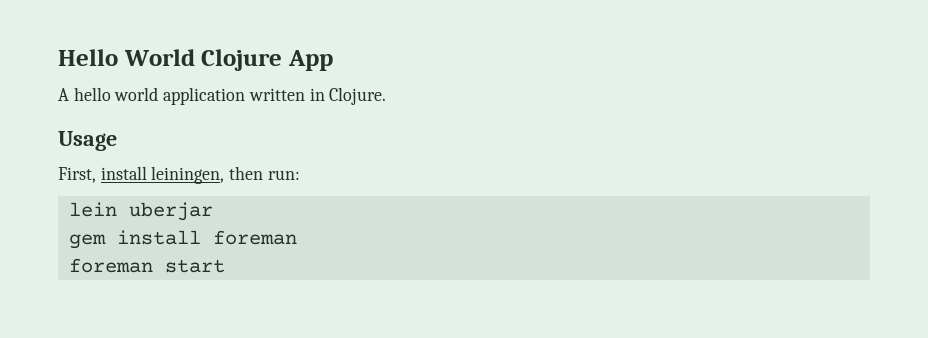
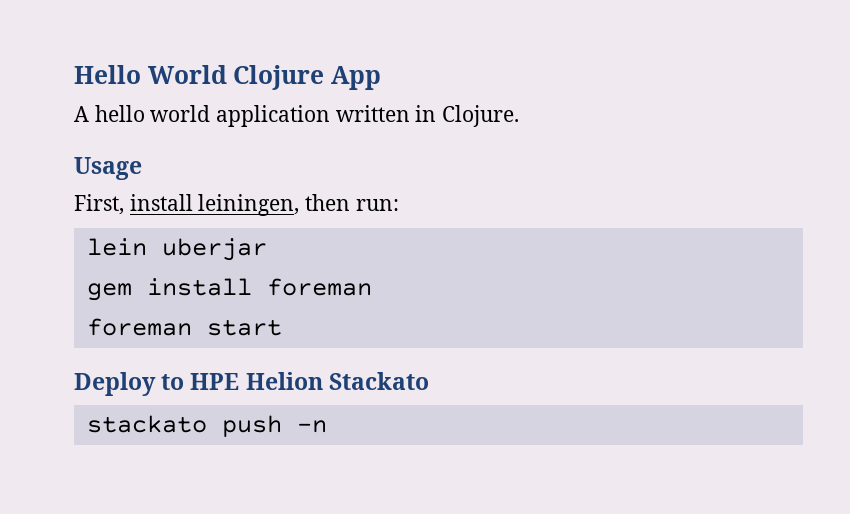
(225, 266) none -> [74,372,429,396] [86,415,327,437] // Deploy to HPE Helion Stackato // stackato push -n

